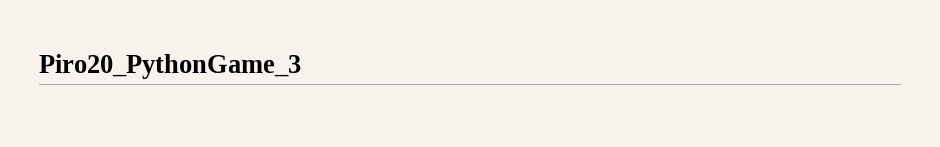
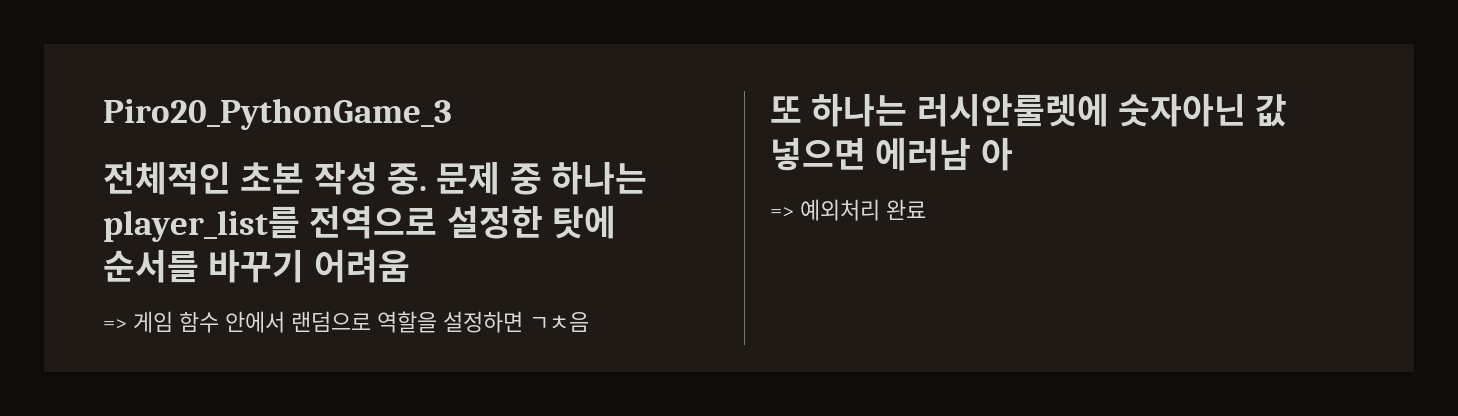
(301, 66) none -> [103,161,647,195] [103,205,616,242] [103,249,410,283] [103,311,589,333] [770,93,1288,127] [770,137,1013,171] [770,199,926,221] // 전체적인 초본 작성 중. 문제 중 하나는 player_list를 전역으로 설정한 탓에 순서를 바꾸기 어려움 // => 게임 함수 안에서 랜덤으로 역할을 설정하면 ㄱㅊ음 // 또 하나는 러시안룰렛에 숫자아닌 값 넣으면 에러남 아 // => 예외처리 완료

